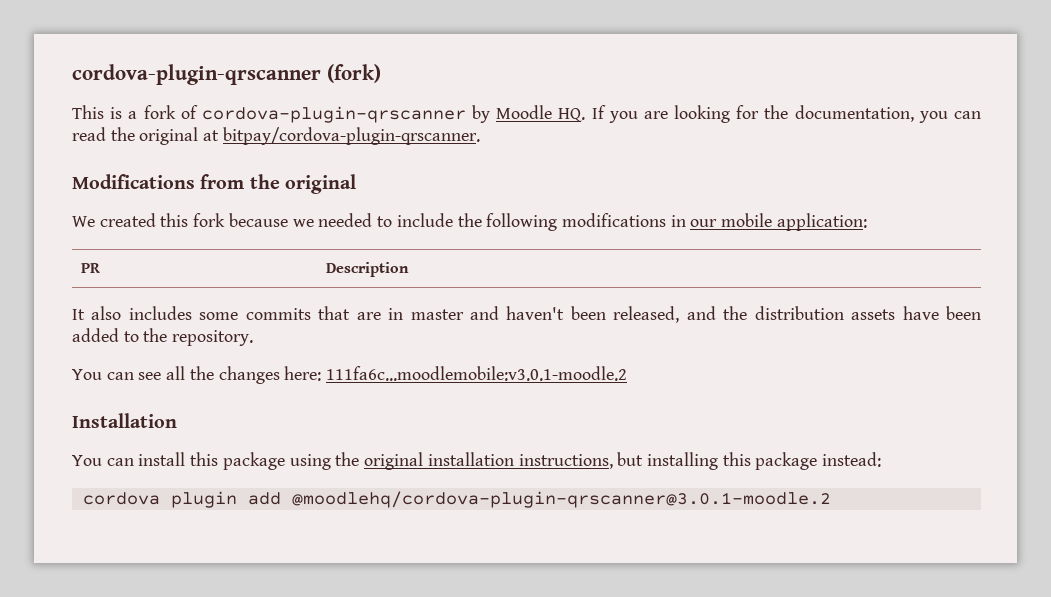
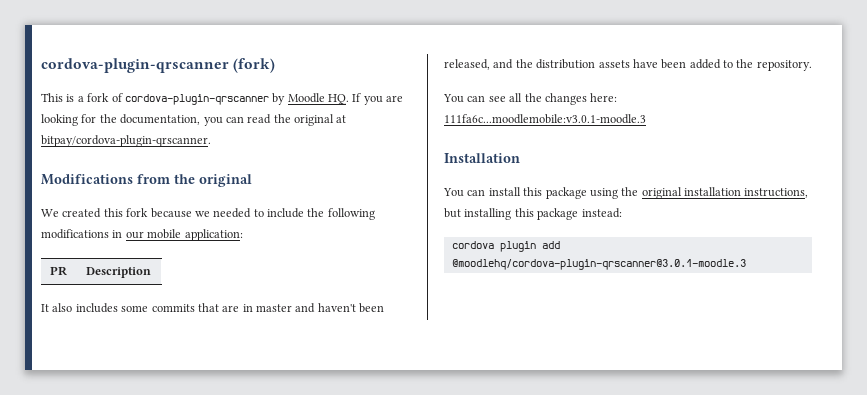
[326,366,628,381] 111fa6c...moodlemobile:v3.0.1-moodle.2 -> [444,114,646,124] 111fa6c...moodlemobile:v3.0.1-moodle.3
[291,491,831,508] @moodlehq/cordova-plugin-qrscanner@3.0.1-moodle.2 -> [451,259,746,270] @moodlehq/cordova-plugin-qrscanner@3.0.1-moodle.3

